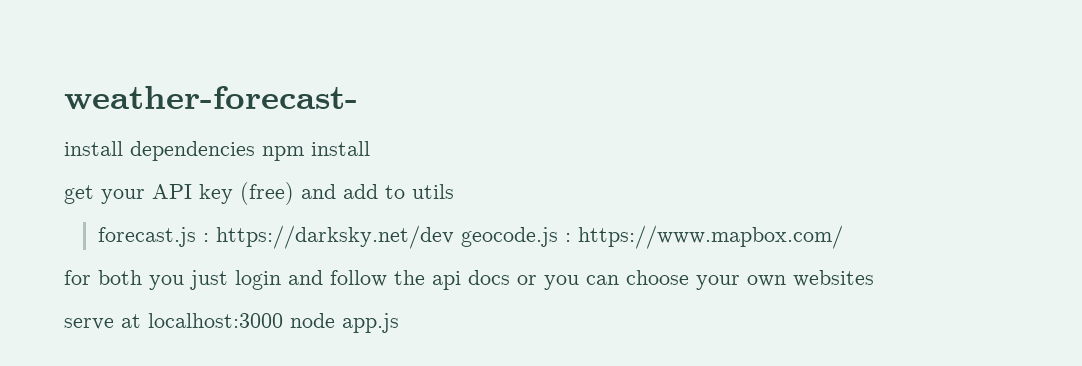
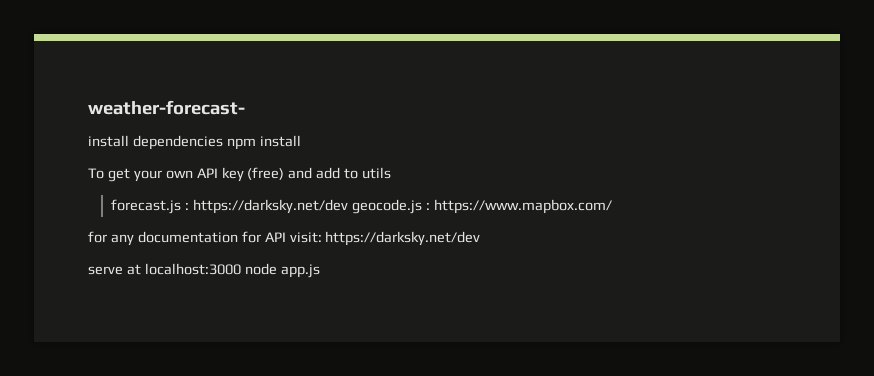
(370, 148) none -> [88,168,104,179] To
(145, 196) none -> [165,170,193,179] own
[98,270,874,290] both you just login and follow the api docs or you can choose your own websites -> [110,231,481,246] any documentation for API visit: https://darksky.net/dev

